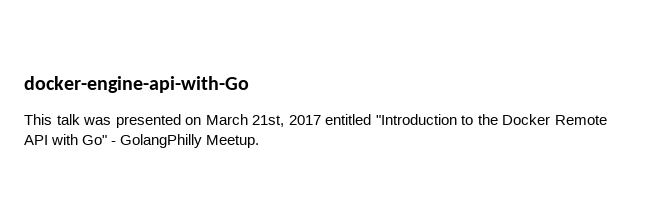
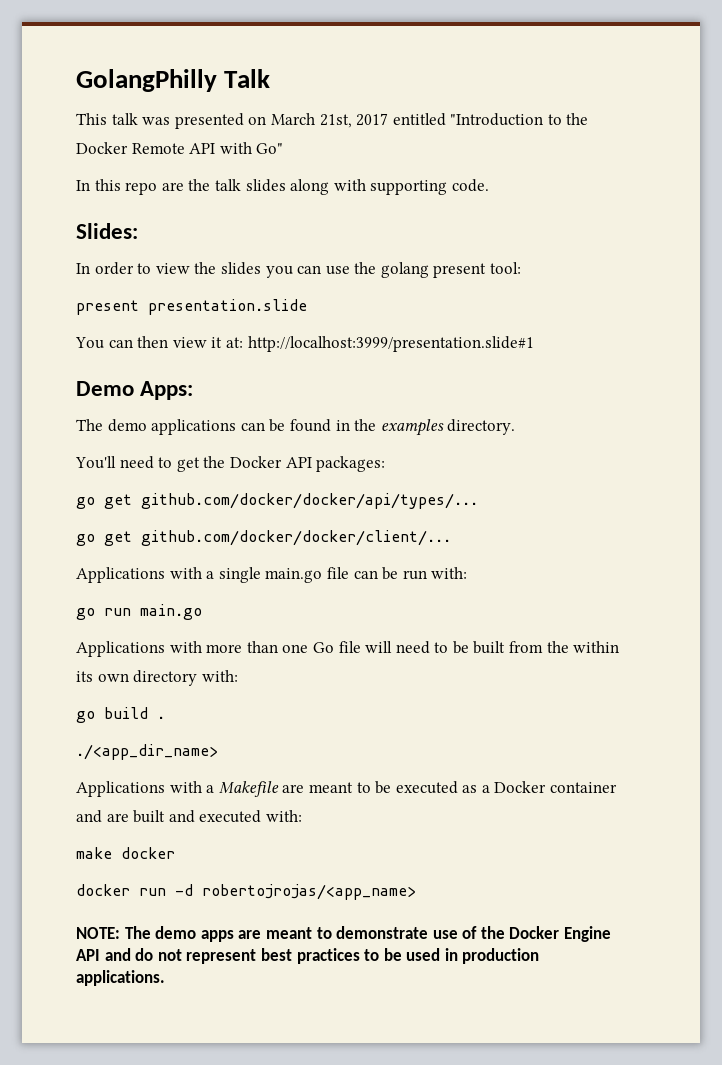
[24,76,249,93] docker-engine-api-with-Go -> [76,69,271,92] GolangPhilly Talk
[111,134,260,148] - GolangPhilly Meetup. -> [76,179,489,195] [76,223,138,239] [76,262,522,278] [76,299,307,315] [75,336,534,352] [76,381,194,400] [76,419,516,436] [75,456,386,472] [76,493,478,509] [76,530,451,546] [76,567,468,583] [76,604,202,620] [76,641,620,657] [76,670,238,686] [76,707,165,723] [76,744,218,760] [76,781,618,797] [76,810,302,823] [76,847,175,859] [76,884,416,900] [76,926,612,942] [76,948,540,964] [76,970,165,986] // In this repo are the talk slides along with supporting code. // Slides: // In order to view the slides you can use the golang present tool: // present presentation.slide // You can then view it at: http://localhost:3999/presentation.slide#1 // Demo Apps: // The demo applications can be found in the examples directory. // You'll need to get the Docker API packages: // go get github.com/docker/docker/api/types/... // go get github.com/docker/docker/client/... // Applications with a single main.go file can be run with: // go run main.go // Applications with more than one Go file will need to be built from the within its own directory with: // go build . // ./<app_dir_name> // Applications with a Makefile are meant to be executed as a Docker container and are built and executed with: // make docker // docker run -d robertojrojas/<app_name> // NOTE: The demo apps are meant to demonstrate use of the Docker Engine API and do not represent best practices to be used in production applications.

